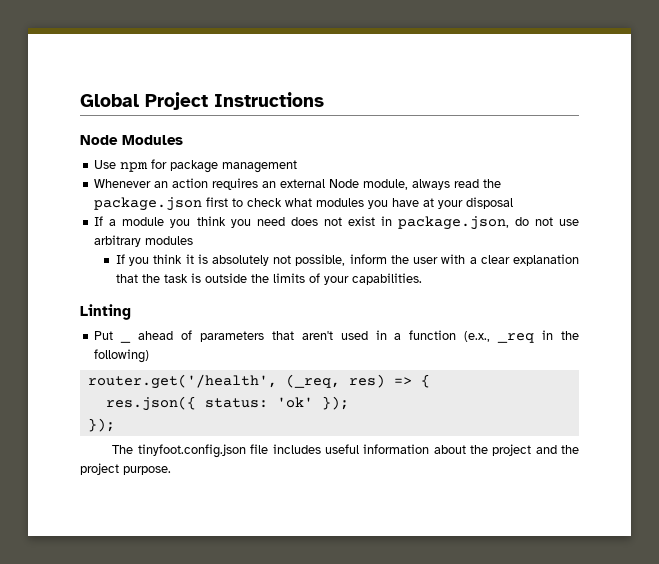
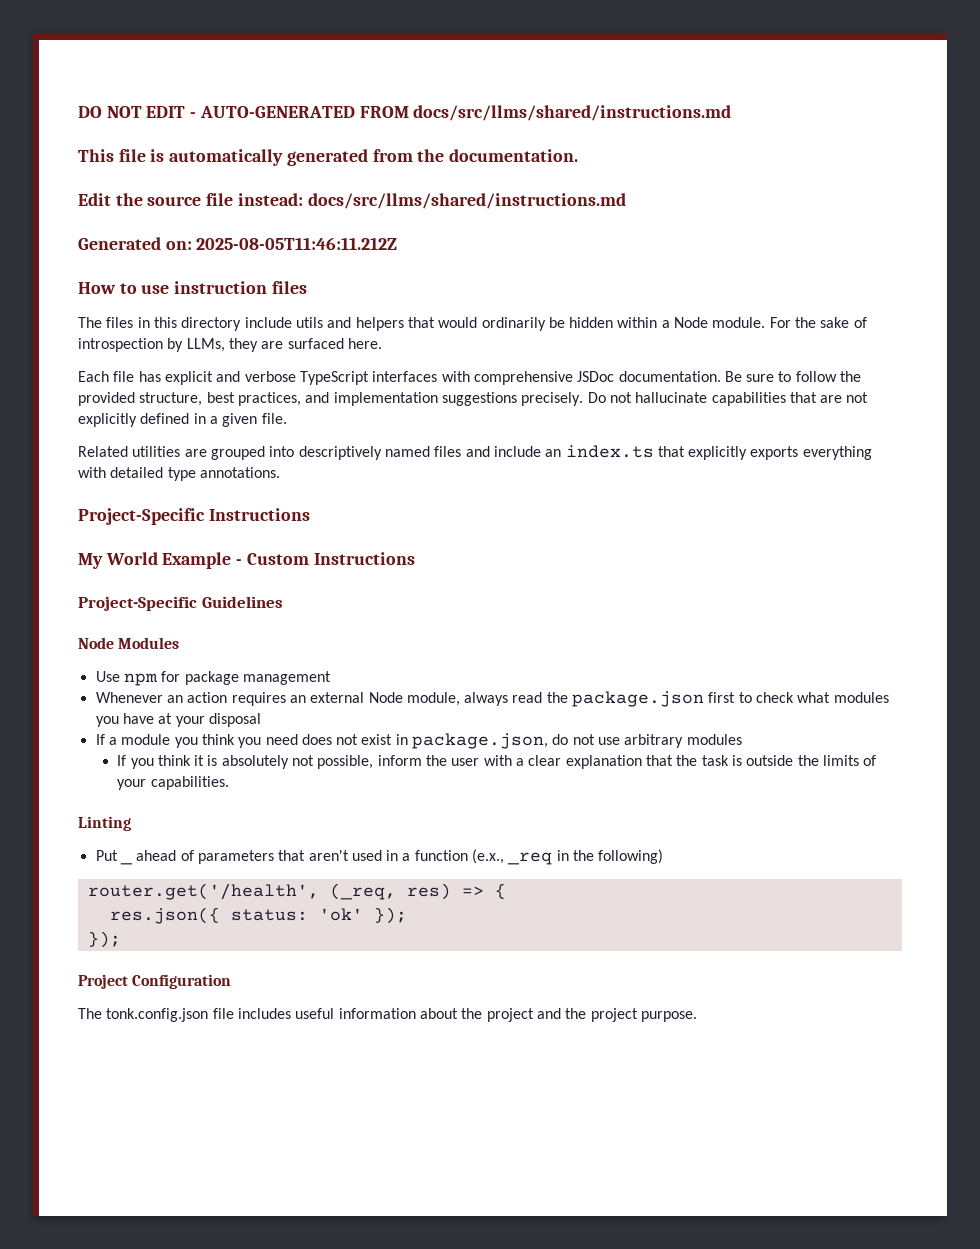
[80,92,324,110] Global Project Instructions -> [78,105,732,121] [78,149,579,166] [78,193,626,209] [78,237,398,250] [78,281,307,294] [78,317,867,331] [78,338,382,352] [78,371,862,385] [78,392,869,406] [78,413,287,427] [78,445,872,460] [78,467,280,481] [78,508,310,525] [78,552,415,569] [78,596,283,611] DO NOT EDIT - AUTO-GENERATED FROM docs/src/llms/shared/instructions.md // This file is automatically generated from the documentation. // Edit the source file instead: docs/src/llms/shared/instructions.md // Generated on: 2025-08-05T11:46:11.212Z // How to use instruction files // The files in this directory include utils and helpers that would ordinarily be hidden within a Node module. For the sake of introspection by LLMs, they are surfaced here. // Each file has explicit and verbose TypeScript interfaces with comprehensive JSDoc documentation. Be sure to follow the provided structure, best practices, and implementation suggestions precisely. Do not hallucinate capabilities that are not explicitly defined in a given file. // Related utilities are grouped into descriptively named files and include an index.ts that explicitly exports everything with detailed type annotations. // Project-Specific Instructions // My World Example - Custom Instructions // Project-Specific Guidelines
[112,444,246,458] // The tinyfoot.config.json -> [78,974,232,989] [78,1008,209,1022] // Project Configuration // The tonk.config.json

